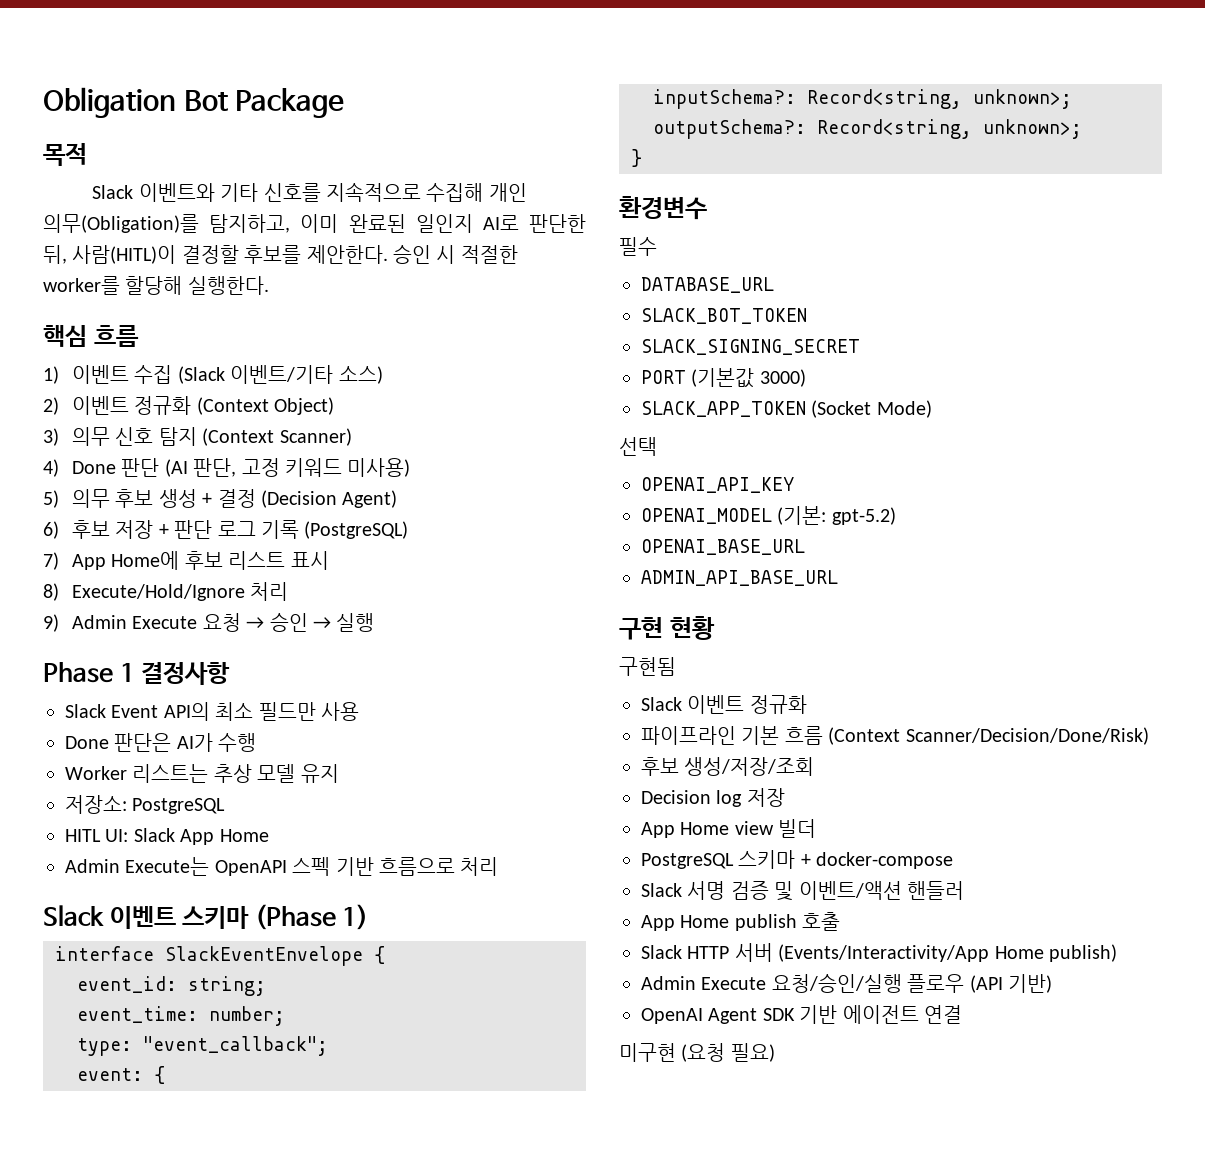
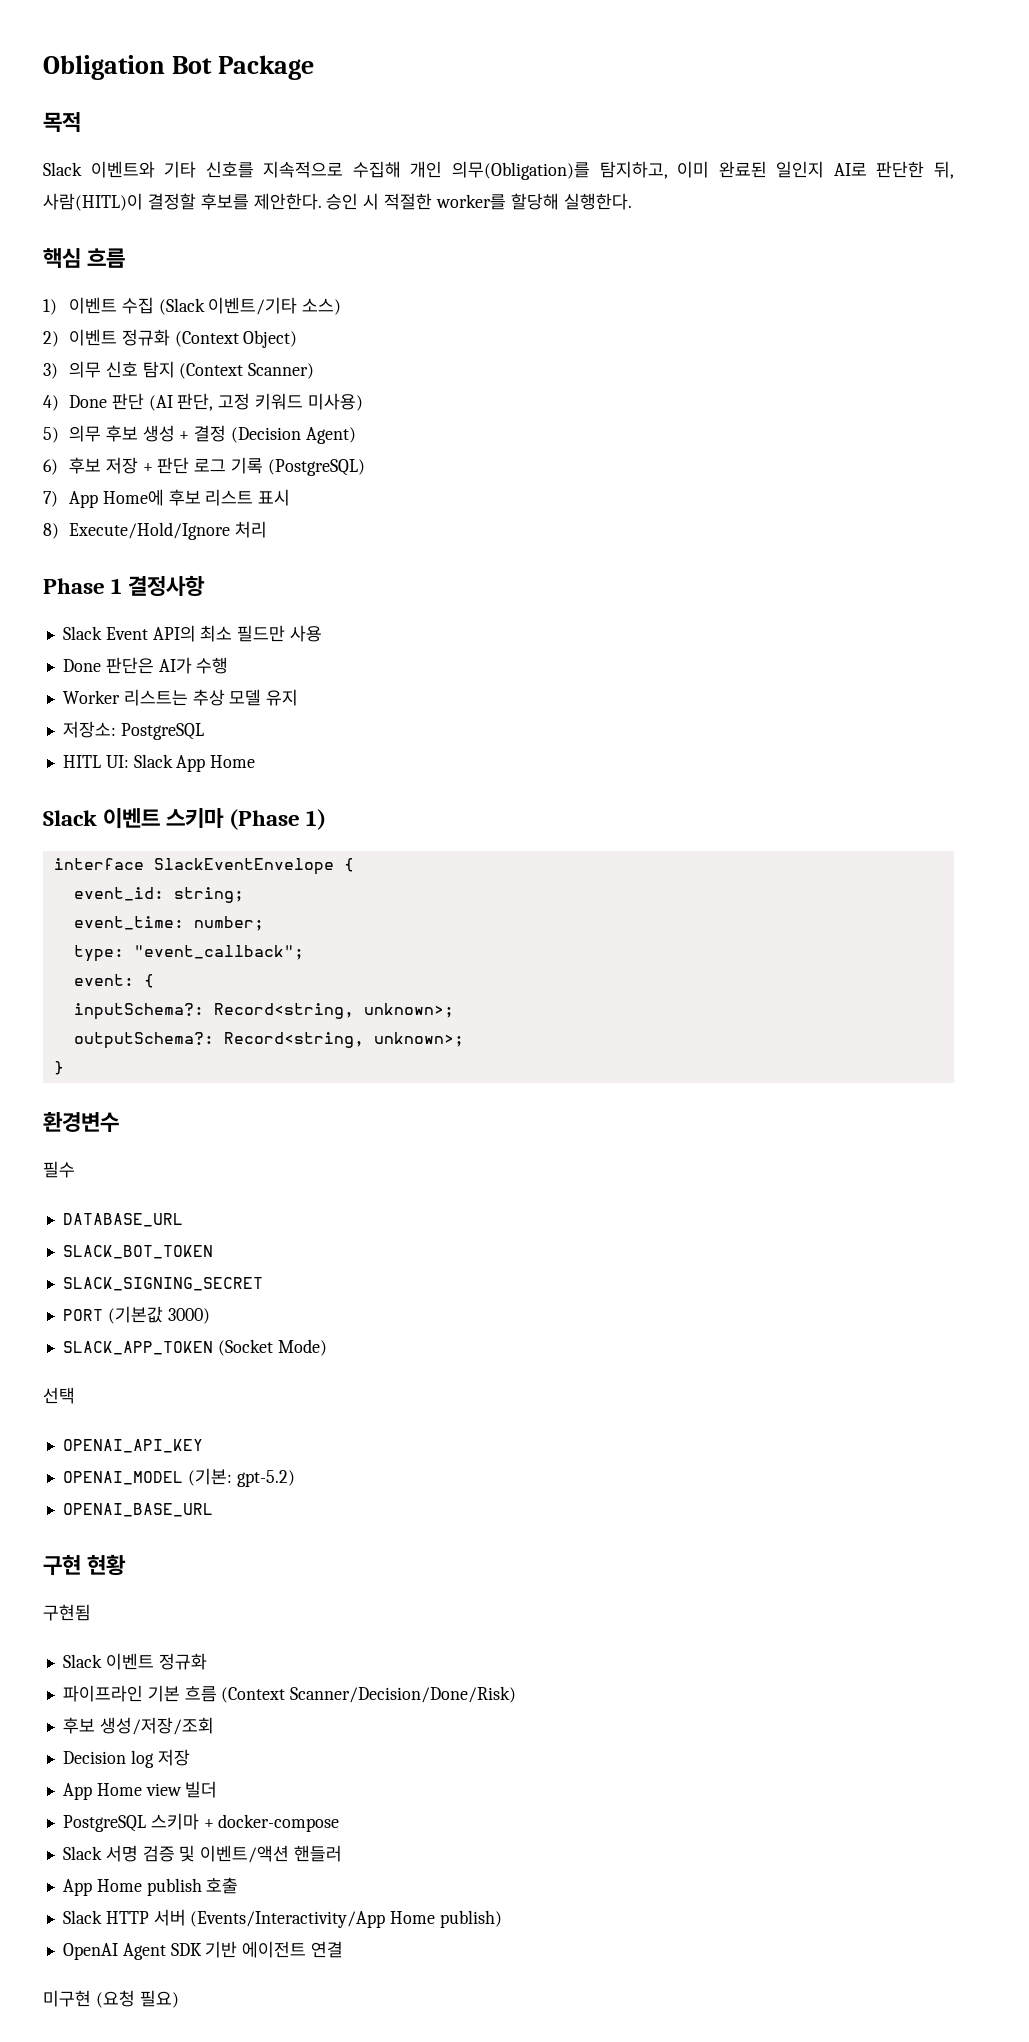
[43,612,375,632] // 9) Admin Execute 요청 → 승인 → 실행 -> (267, 529) none
[65,857,499,876] // Admin Execute는 OpenAPI 스펙 기반 흐름으로 처리 -> (256, 761) none
[641,570,838,586] // ADMIN_API_BASE_URL -> (213, 1510) none
[641,973,1052,993] // Admin Execute 요청/승인/실행 플로우 (API 기반) -> (503, 1919) none

